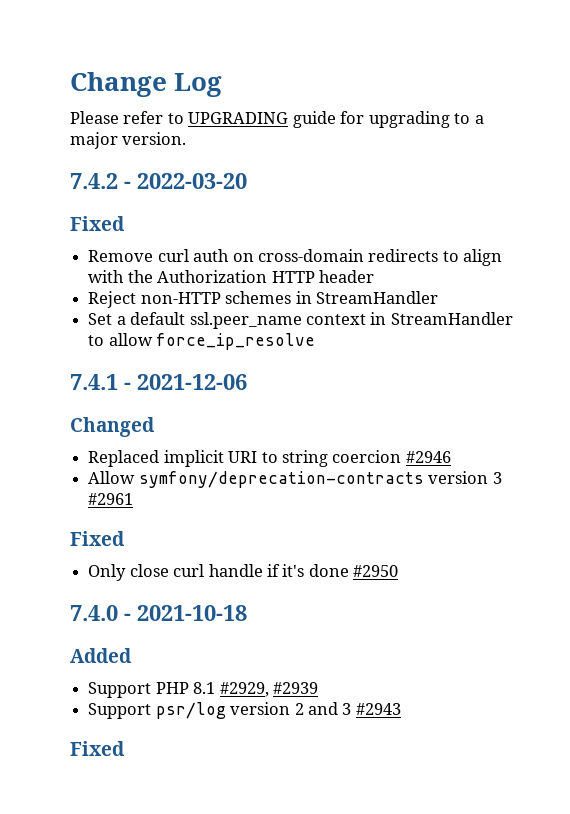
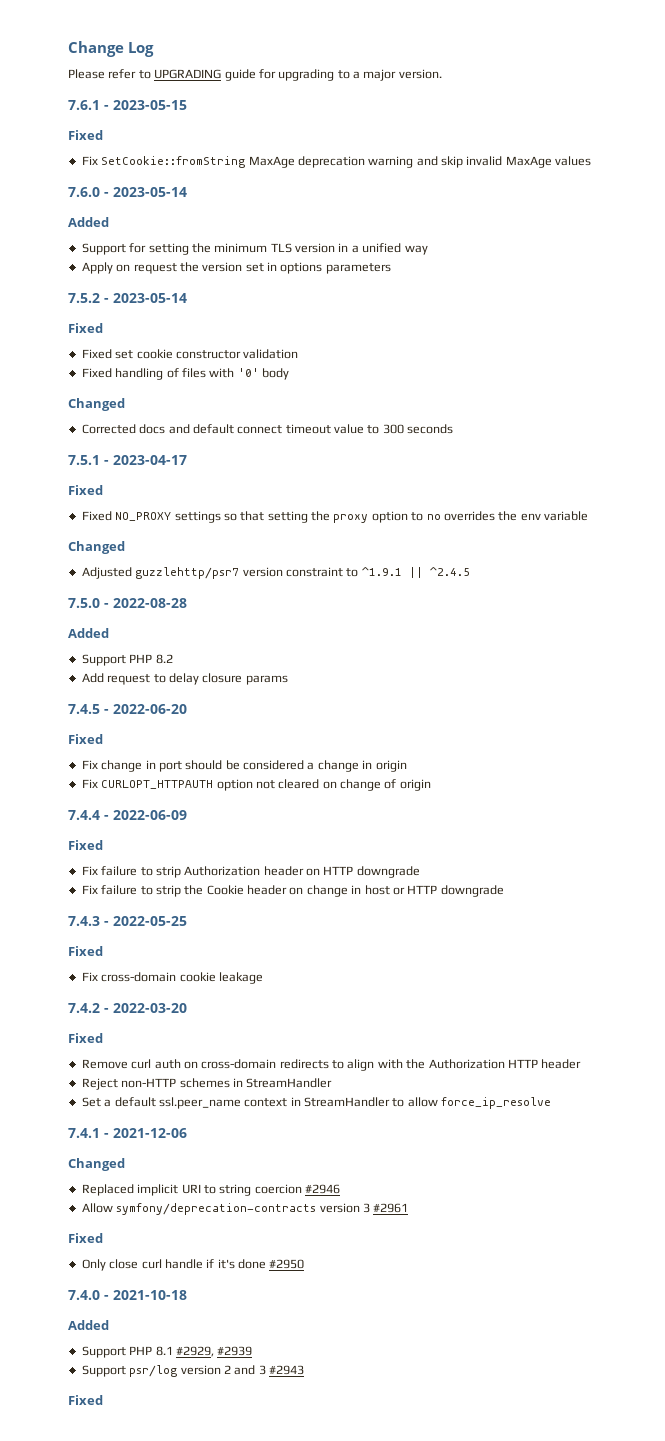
(187, 138) none -> [68,100,187,110] [68,130,103,140] [81,156,592,168] [68,187,187,197] [68,217,109,227] [81,243,428,255] [81,262,391,274] [68,293,187,303] [68,323,103,333] [81,349,299,359] [81,368,289,380] [68,398,125,411] [81,424,454,434] [68,455,187,465] [68,485,103,495] [81,511,588,523] [68,541,125,554] [81,567,470,579] [68,598,187,608] [68,628,109,638] [81,654,173,666] [81,673,288,685] [68,704,187,714] [68,734,103,744] [81,760,407,772] [81,779,431,791] [68,810,187,820] [68,840,103,850] [81,866,420,878] [81,885,504,897] [68,916,187,926] [68,946,103,956] [81,972,263,984] // 7.6.1 - 2023-05-15 // Fixed // Fix SetCookie::fromString MaxAge deprecation warning and skip invalid MaxAge values // 7.6.0 - 2023-05-14 // Added // Support for setting the minimum TLS version in a unified way // Apply on request the version set in options parameters // 7.5.2 - 2023-05-14 // Fixed // Fixed set cookie constructor validation // Fixed handling of files with '0' body // Changed // Corrected docs and default connect timeout value to 300 seconds // 7.5.1 - 2023-04-17 // Fixed // Fixed NO_PROXY settings so that setting the proxy option to no overrides the env variable // Changed // Adjusted guzzlehttp/psr7 version constraint to ^1.9.1 || ^2.4.5 // 7.5.0 - 2022-08-28 // Added // Support PHP 8.2 // Add request to delay closure params // 7.4.5 - 2022-06-20 // Fixed // Fix change in port should be considered a change in origin // Fix CURLOPT_HTTPAUTH option not cleared on change of origin // 7.4.4 - 2022-06-09 // Fixed // Fix failure to strip Authorization header on HTTP downgrade // Fix failure to strip the Cookie header on change in host or HTTP downgrade // 7.4.3 - 2022-05-25 // Fixed // Fix cross-domain cookie leakage

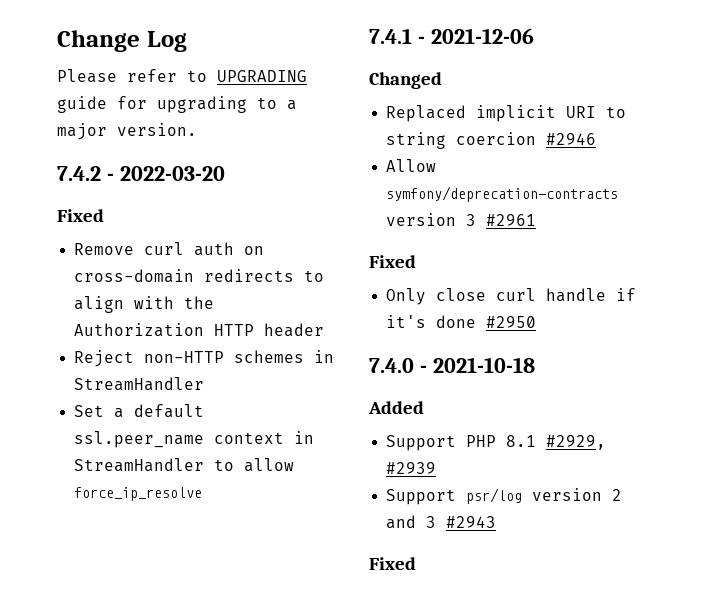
[68,100,187,110] [68,130,103,140] [81,156,592,168] [68,187,187,197] [68,217,109,227] [81,243,428,255] [81,262,391,274] [68,293,187,303] [68,323,103,333] [81,349,299,359] [81,368,289,380] [68,398,125,411] [81,424,454,434] [68,455,187,465] [68,485,103,495] [81,511,588,523] [68,541,125,554] [81,567,470,579] [68,598,187,608] [68,628,109,638] [81,654,173,666] [81,673,288,685] [68,704,187,714] [68,734,103,744] [81,760,407,772] [81,779,431,791] [68,810,187,820] [68,840,103,850] [81,866,420,878] [81,885,504,897] [68,916,187,926] [68,946,103,956] [81,972,263,984] // 7.6.1 - 2023-05-15 // Fixed // Fix SetCookie::fromString MaxAge deprecation warning and skip invalid MaxAge values // 7.6.0 - 2023-05-14 // Added // Support for setting the minimum TLS version in a unified way // Apply on request the version set in options parameters // 7.5.2 - 2023-05-14 // Fixed // Fixed set cookie constructor validation // Fixed handling of files with '0' body // Changed // Corrected docs and default connect timeout value to 300 seconds // 7.5.1 - 2023-04-17 // Fixed // Fixed NO_PROXY settings so that setting the proxy option to no overrides the env variable // Changed // Adjusted guzzlehttp/psr7 version constraint to ^1.9.1 || ^2.4.5 // 7.5.0 - 2022-08-28 // Added // Support PHP 8.2 // Add request to delay closure params // 7.4.5 - 2022-06-20 // Fixed // Fix change in port should be considered a change in origin // Fix CURLOPT_HTTPAUTH option not cleared on change of origin // 7.4.4 - 2022-06-09 // Fixed // Fix failure to strip Authorization header on HTTP downgrade // Fix failure to strip the Cookie header on change in host or HTTP downgrade // 7.4.3 - 2022-05-25 // Fixed // Fix cross-domain cookie leakage -> (197, 129) none

